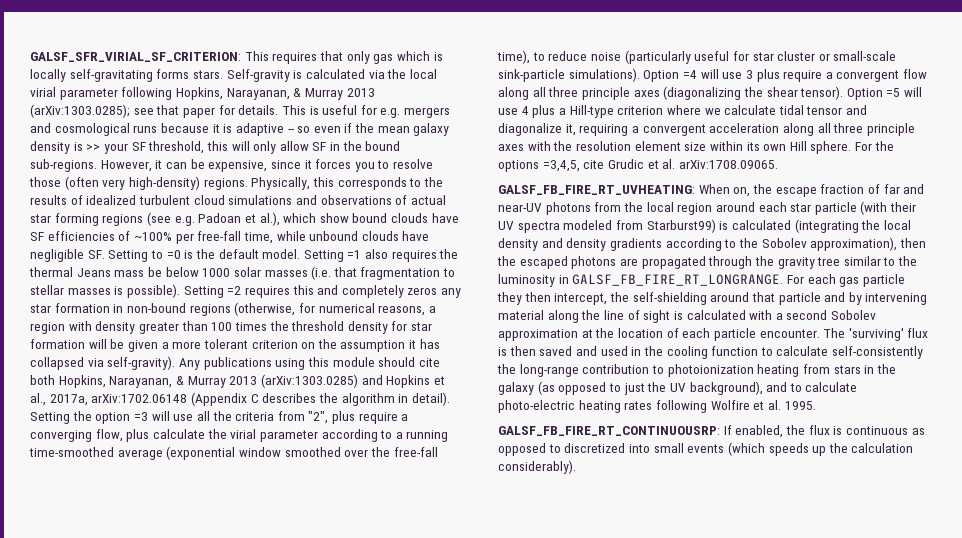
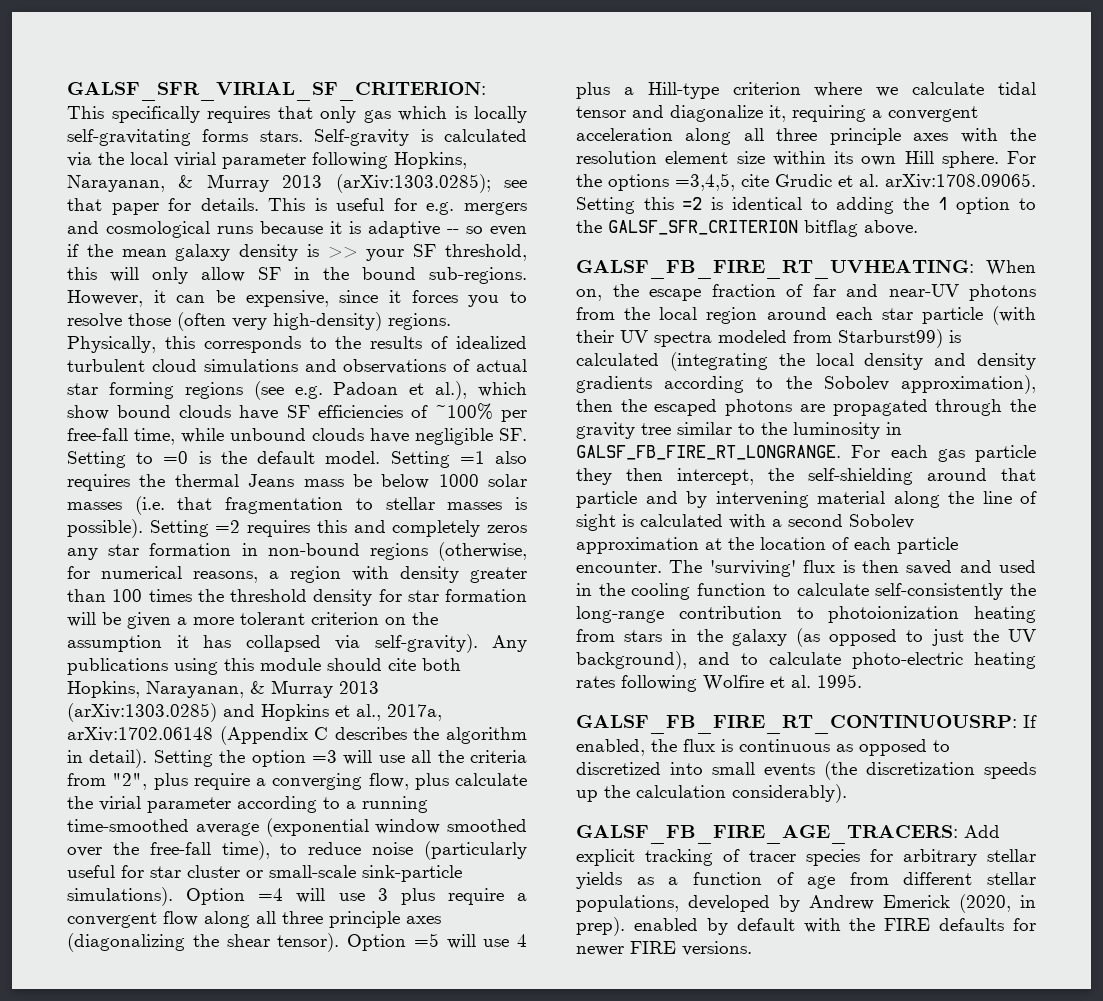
(269, 56) none -> [111,106,200,123] specifically
(778, 164) none -> [576,197,1036,214] [576,220,918,237] Setting this =2 is identical to adding the 1 option to the GALSF_SFR_CRITERION bitflag above.
[727,442,765,456] (which -> [824,761,975,780] (the discretization
(576, 467) none -> [576,825,1000,844] [576,849,1036,866] [576,872,1036,889] [576,894,1036,913] [576,917,1036,936] [576,941,752,956] // GALSF_FB_FIRE_AGE_TRACERS: Add explicit tracking of tracer species for arbitrary stellar yields as a function of age from different stellar populations, developed by Andrew Emerick (2020, in prep). enabled by default with the FIRE defaults for newer FIRE versions.

